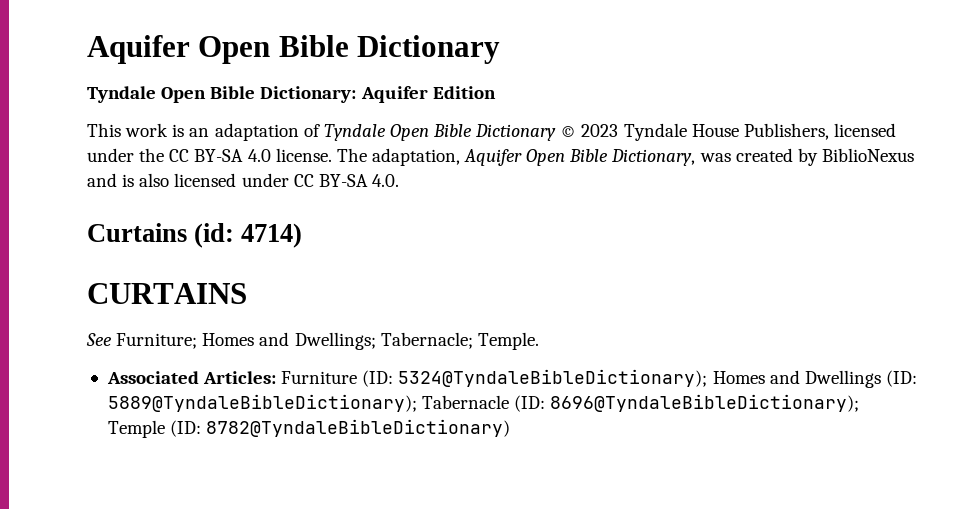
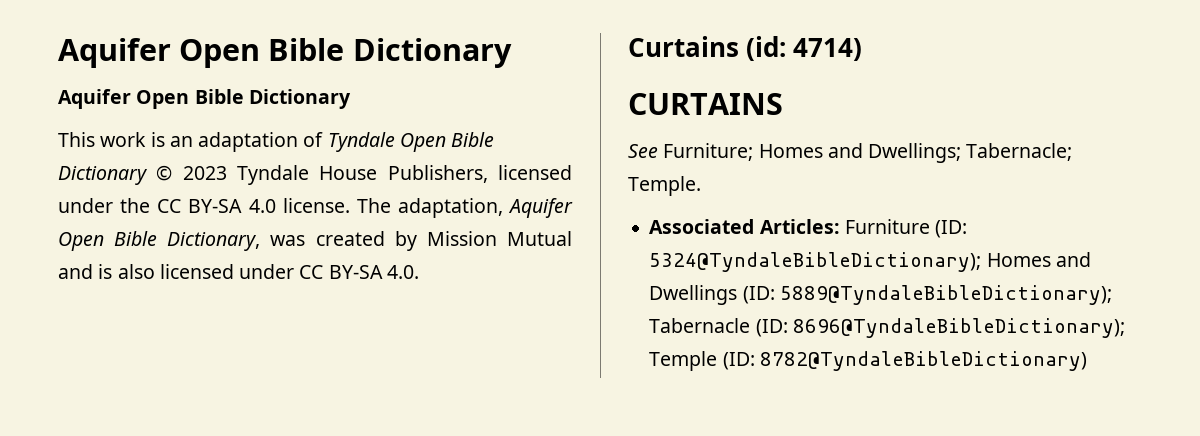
[87,35,501,64] [87,86,496,103] Aquifer Open Bible Dictionary // Tyndale Open Bible Dictionary: Aquifer Edition -> [58,38,512,68] [58,89,351,109] Aquifer Open Bible Dictionary // Aquifer Open Bible Dictionary
[821,148,914,162] BiblioNexus -> [426,231,572,246] Mission Mutual

